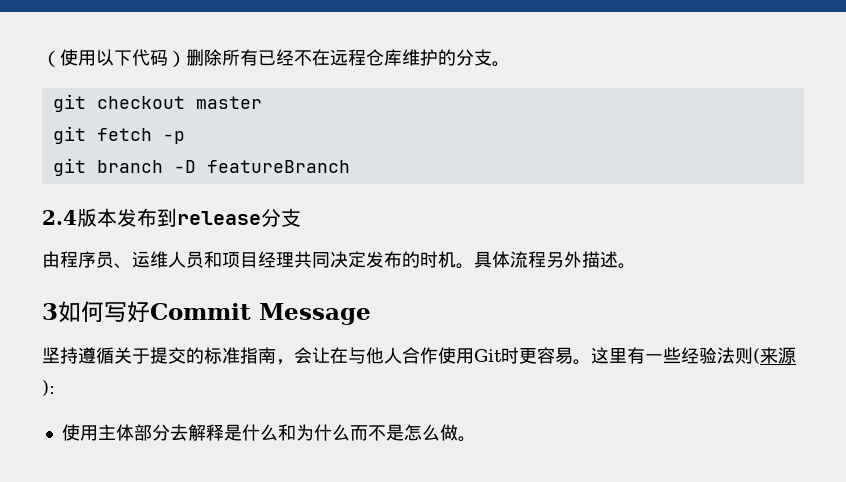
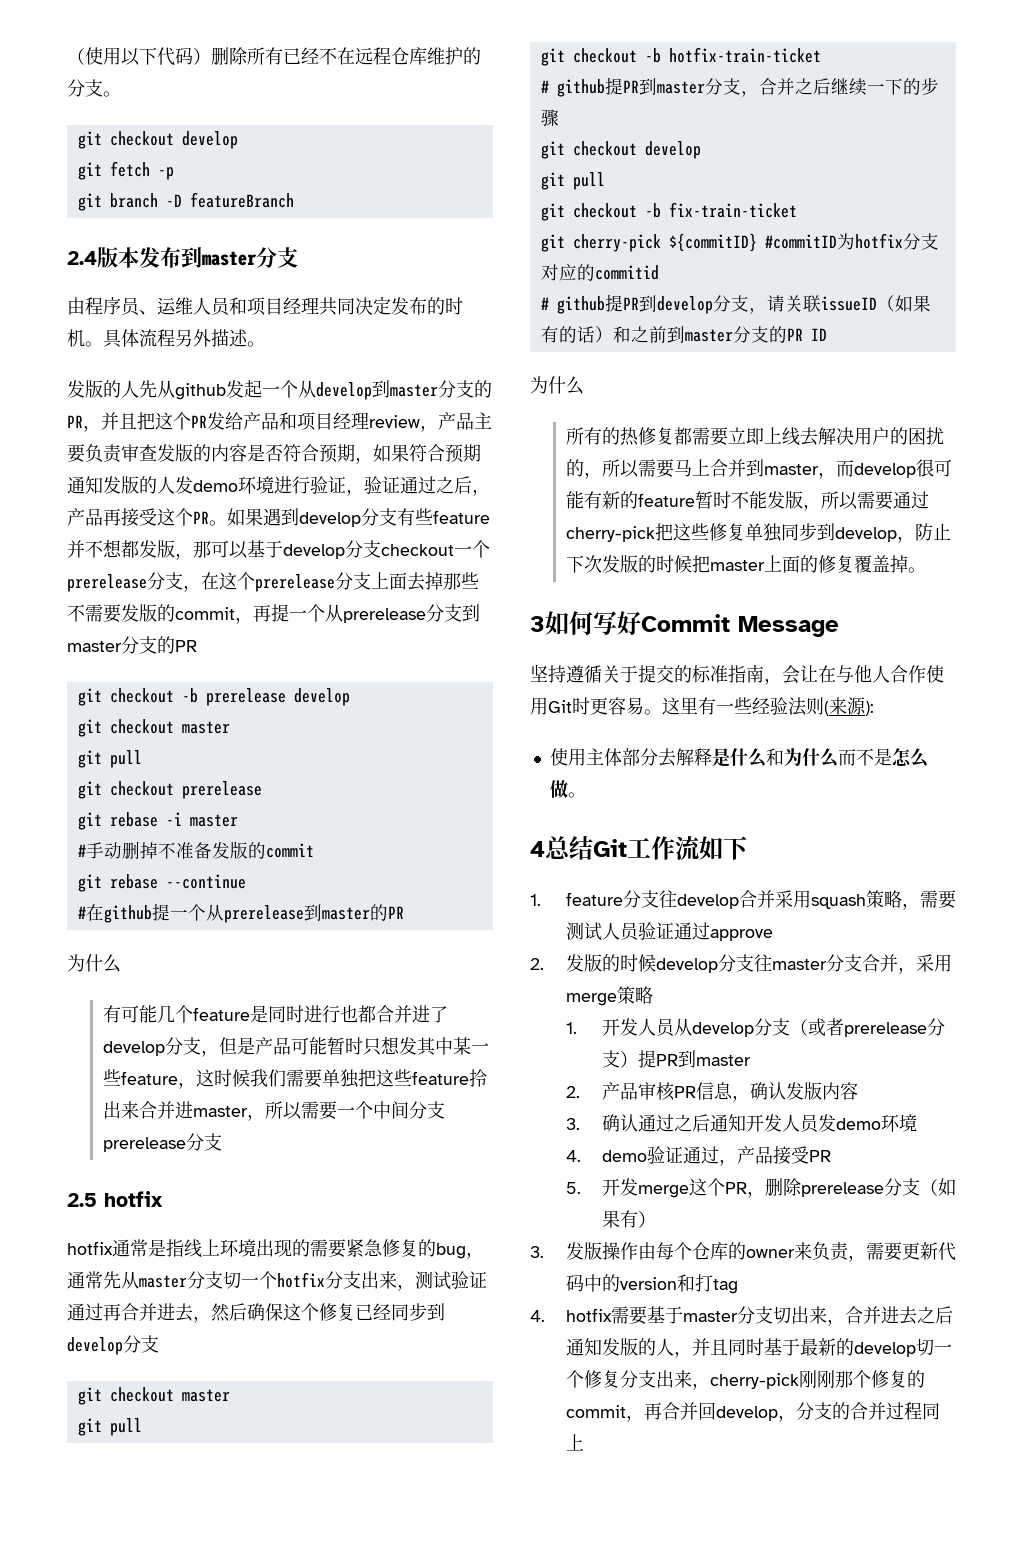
[195,96,262,109] master -> [181,131,238,149] develop
[177,211,261,225] release -> [202,251,257,266] master
(636, 266) none -> [67,380,492,400] [67,412,492,432] [67,444,481,464] [67,476,490,496] [67,508,490,527] [67,539,490,560] [67,572,479,592] [67,604,480,624] [67,636,197,654] [77,688,350,706] [77,719,230,737] [77,750,142,768] [77,781,262,799] [77,812,238,830] [77,841,314,859] [77,874,246,892] [77,903,404,923] [67,954,121,973] [102,1005,448,1023] [102,1036,489,1057] [102,1069,487,1089] [102,1101,445,1121] [102,1133,222,1152] [67,1191,163,1207] [67,1239,484,1259] [67,1271,487,1291] [67,1303,445,1323] [67,1335,159,1355] [77,1387,230,1405] [77,1418,142,1436] [540,47,821,66] [540,77,939,97] [540,109,559,127] [540,141,701,159] [540,172,605,190] [540,202,797,221] [540,233,939,252] [540,264,659,281] [540,294,931,314] [540,326,827,343] [530,376,584,395] [565,427,944,446] [565,459,952,479] [565,491,929,511] [565,523,951,543] [565,555,926,573] // 发版的人先从github发起一个从develop到master分支的PR，并且把这个PR发给产品和项目经理review，产品主要负责审查发版的内容是否符合预期，如果符合预期通知发版的人发demo环境进行验证，验证通过之后，产品再接受这个PR。如果遇到develop分支有些feature并不想都发版，那可以基于develop分支checkout一个prerelease分支，在这个prerelease分支上面去掉那些不需要发版的commit，再提一个从prerelease分支到master分支的PR // git checkout -b prerelease develop // git checkout master // git pull // git checkout prerelease // git rebase -i master // #手动删掉不准备发版的commit // git rebase --continue // #在github提一个从prerelease到master的PR // 为什么 // 有可能几个feature是同时进行也都合并进了develop分支，但是产品可能暂时只想发其中某一些feature，这时候我们需要单独把这些feature拎出来合并进master，所以需要一个中间分支prerelease分支 // 2.5 hotfix // hotfix通常是指线上环境出现的需要紧急修复的bug，通常先从master分支切一个hotfix分支出来，测试验证通过再合并进去，然后确保这个修复已经同步到develop分支 // git checkout master // git pull // git checkout -b hotfix-train-ticket // # github提PR到master分支，合并之后继续一下的步骤 // git checkout develop // git pull // git checkout -b fix-train-ticket // git cherry-pick ${commitID} #commitID为hotfix分支对应的commitid // # github提PR到develop分支，请关联issueID（如果有的话）和之前到master分支的PR ID // 为什么 // 所有的热修复都需要立即上线去解决用户的困扰的，所以需要马上合并到master，而develop很可能有新的feature暂时不能发版，所以需要通过cherry-pick把这些修复单独同步到develop，防止下次发版的时候把master上面的修复覆盖掉。
(476, 439) none -> [530,836,748,860] [530,890,956,910] [565,922,773,941] [530,954,952,974] [565,986,653,1006] [565,1018,945,1037] [601,1050,751,1068] [565,1082,858,1102] [565,1114,917,1133] [565,1146,831,1166] [565,1178,956,1198] [601,1210,656,1228] [530,1242,956,1262] [565,1274,738,1294] [530,1306,953,1326] [565,1338,952,1358] [565,1370,925,1390] [565,1402,940,1422] [565,1434,584,1451] // 4总结Git工作流如下 // 1. feature分支往develop合并采用squash策略，需要测试人员验证通过approve // 2.发版的时候develop分支往master分支合并，采用merge策略 // 1.开发人员从develop分支（或者prerelease分支）提PR到master // 2.产品审核PR信息，确认发版内容 // 3.确认通过之后通知开发人员发demo环境 // 4. demo验证通过，产品接受PR // 5.开发merge这个PR，删除prerelease分支（如果有） // 3.发版操作由每个仓库的owner来负责，需要更新代码中的version和打tag // 4. hotfix需要基于master分支切出来，合并进去之后通知发版的人，并且同时基于最新的develop切一个修复分支出来，cherry-pick刚刚那个修复的commit，再合并回develop，分支的合并过程同上

